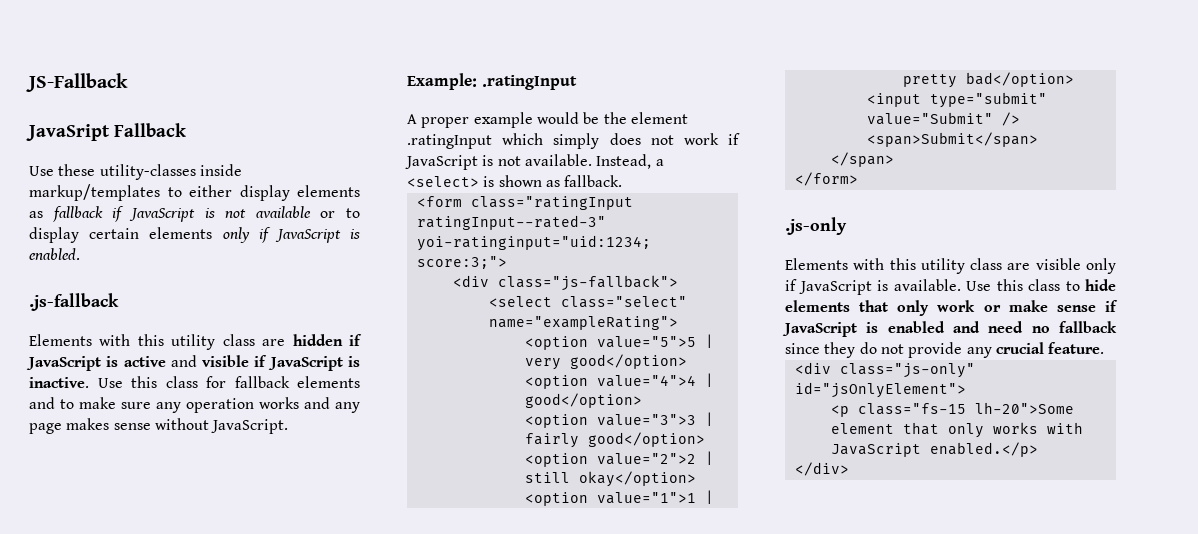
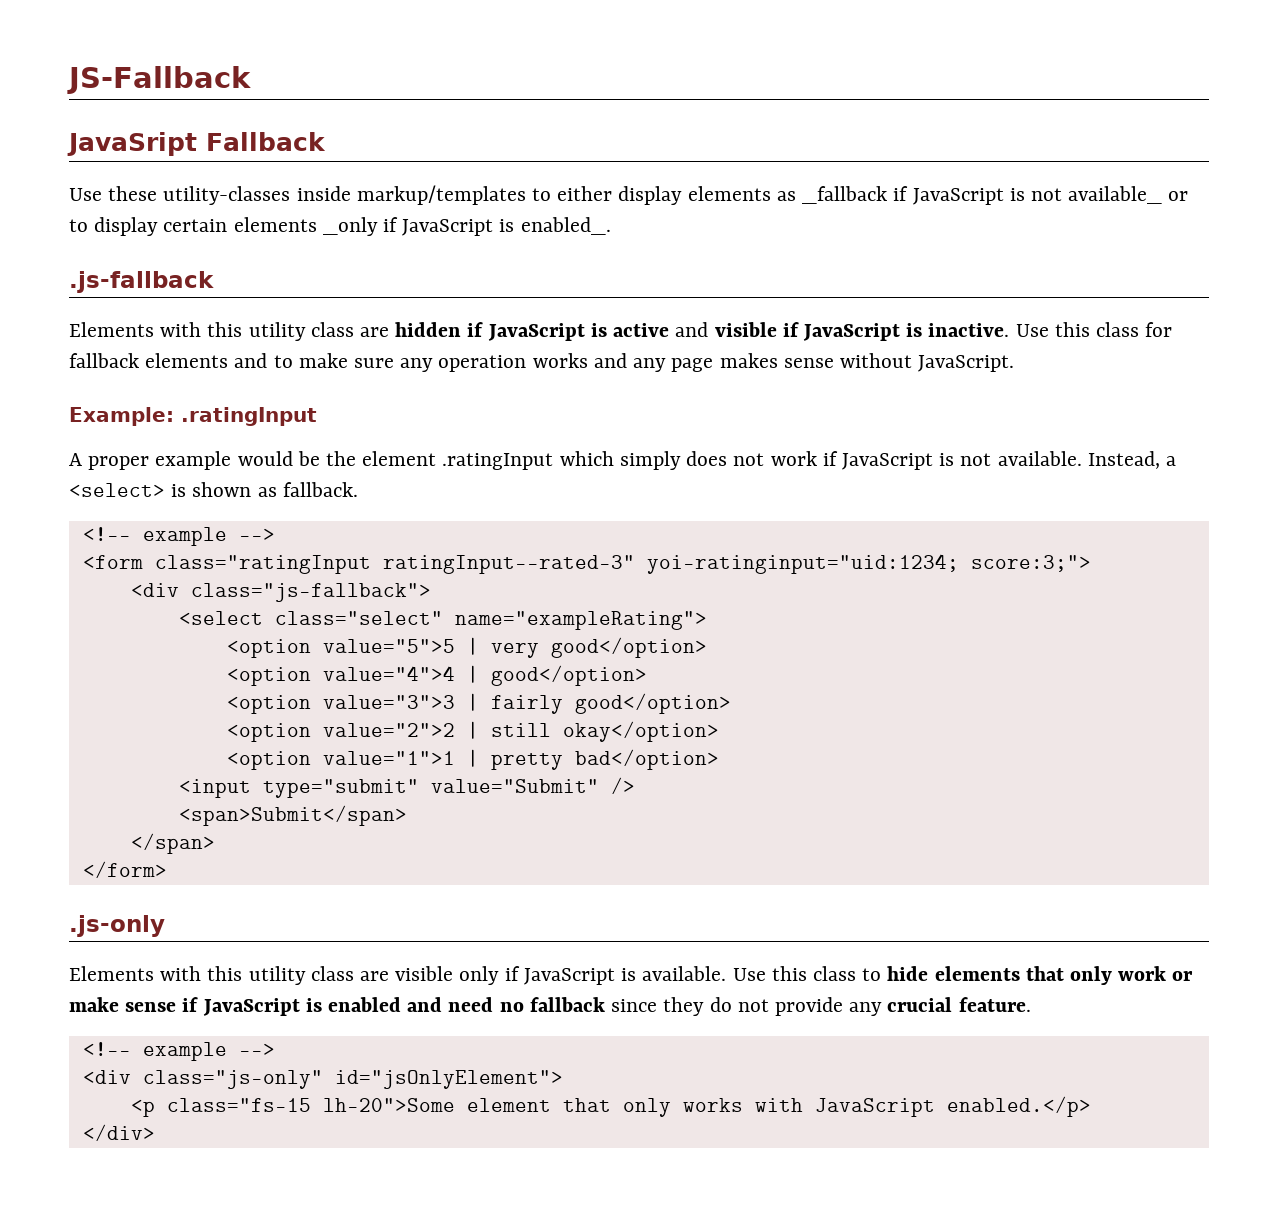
[52,206,311,222] fallback if JavaScript is not available -> [802,186,1163,205] _fallback if JavaScript is not available_
[222,227,361,243] [29,248,80,260] only if JavaScript is enabled. -> [322,217,611,236] _only if JavaScript is enabled_.
(623, 181) none -> [82,527,275,546] // <!-- example -->
(1105, 348) none -> [82,1042,275,1061] // <!-- example -->

